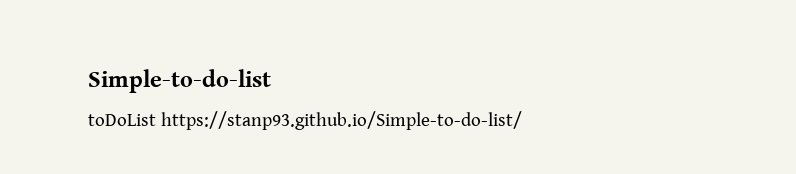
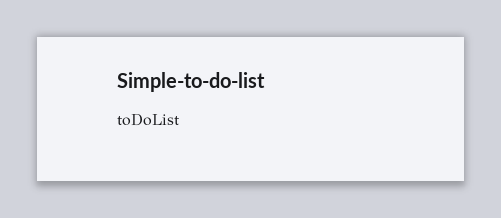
[160,111,522,130] https://stanp93.github.io/Simple-to-do-list/ -> (179, 119) none

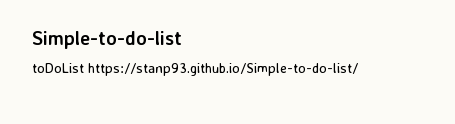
(179, 119) none -> [88,63,358,76] https://stanp93.github.io/Simple-to-do-list/

